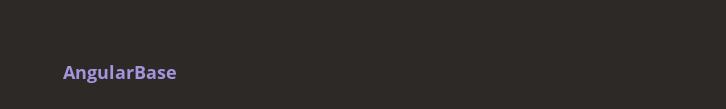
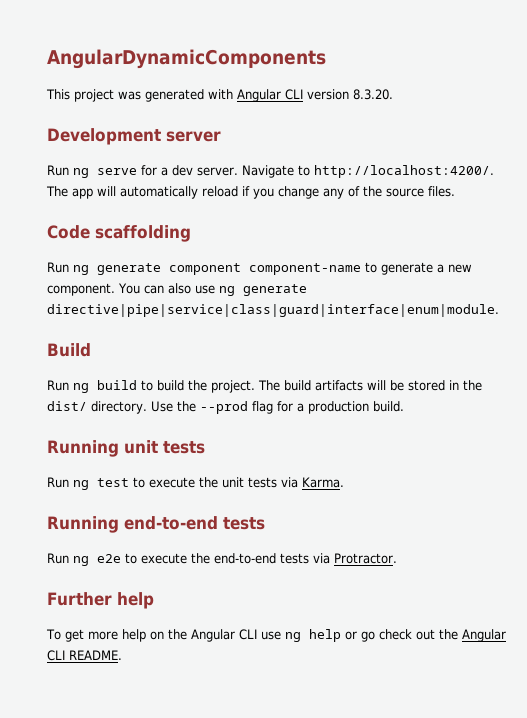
[63,65,177,83] AngularBase -> [47,49,326,69] [46,89,393,102] [47,128,221,145] [47,165,494,178] [46,186,455,199] [47,225,191,242] [47,262,472,275] [47,283,307,296] [47,304,499,317] [47,343,91,357] [47,380,482,393] [47,401,404,414] [47,440,205,457] [47,477,344,490] [47,516,265,533] [47,553,397,566] [47,592,154,609] [46,629,506,642] [47,650,122,661] AngularDynamicComponents // This project was generated with Angular CLI version 8.3.20. // Development server // Run ng serve for a dev server. Navigate to http://localhost:4200/. The app will automatically reload if you change any of the source files. // Code scaffolding // Run ng generate component component-name to generate a new component. You can also use ng generate directive|pipe|service|class|guard|interface|enum|module. // Build // Run ng build to build the project. The build artifacts will be stored in the dist/ directory. Use the --prod flag for a production build. // Running unit tests // Run ng test to execute the unit tests via Karma. // Running end-to-end tests // Run ng e2e to execute the end-to-end tests via Protractor. // Further help // To get more help on the Angular CLI use ng help or go check out the Angular CLI README.

